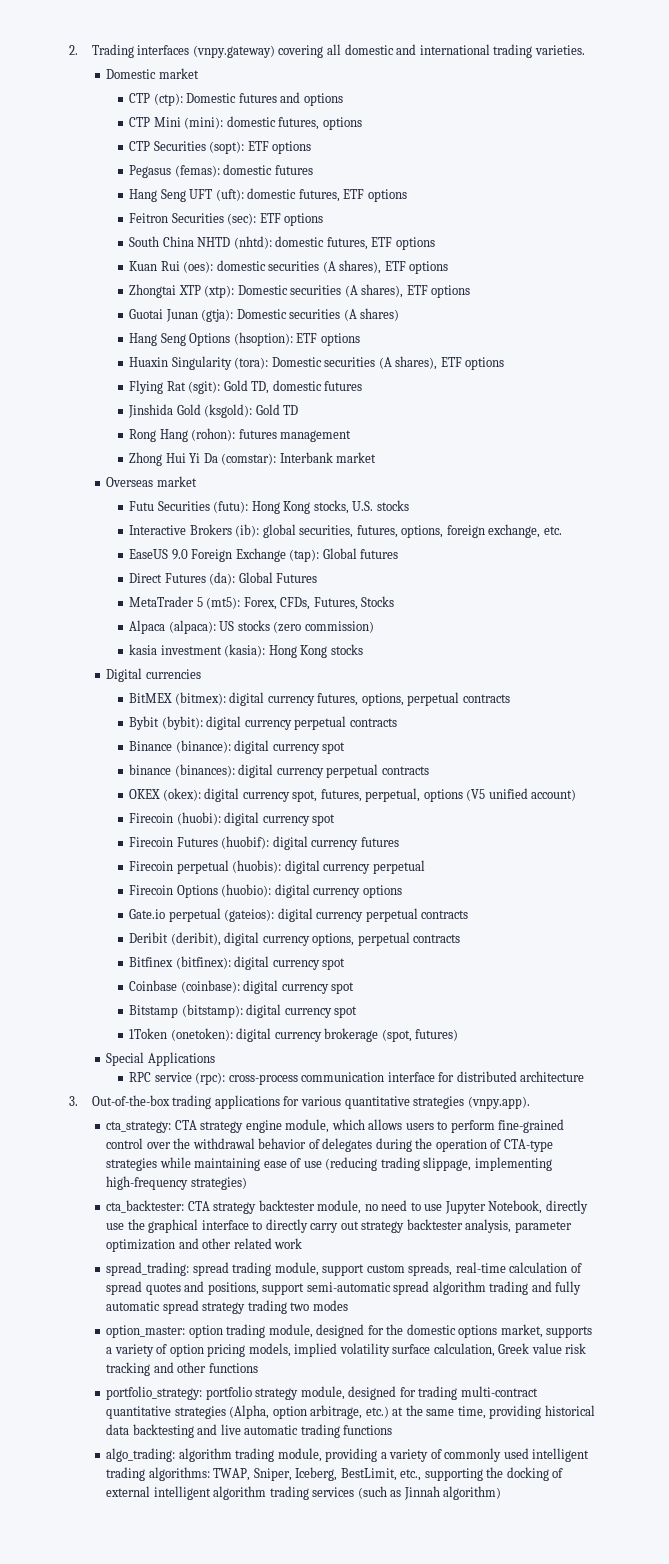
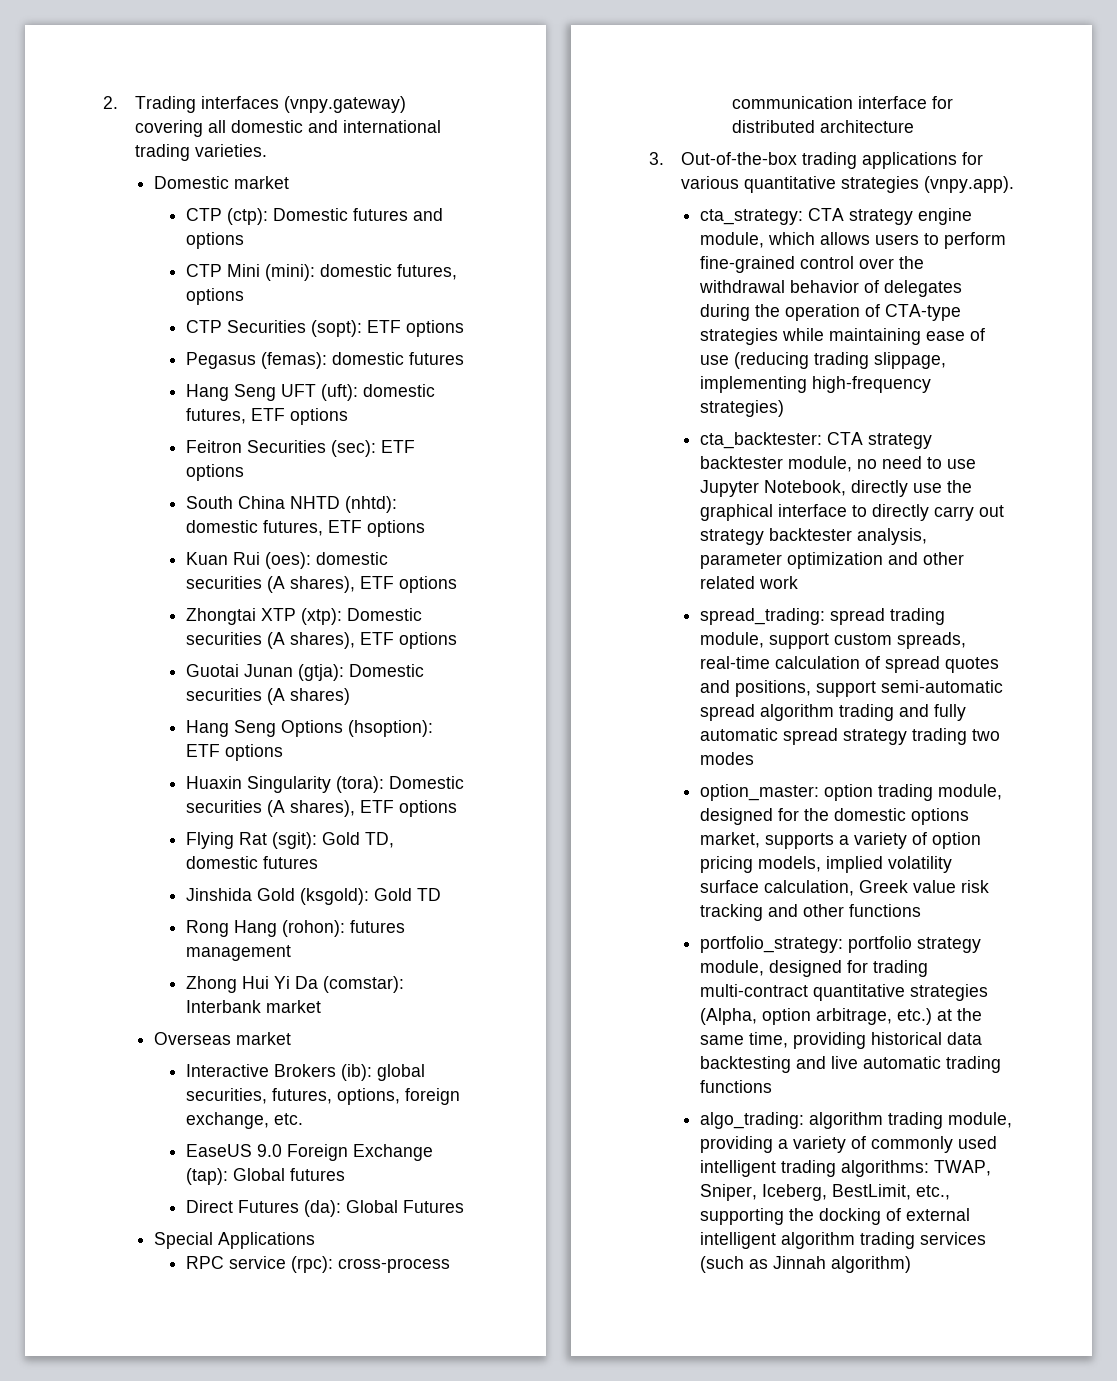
[129,500,409,514] // Futu Securities (futu): Hong Kong stocks, U.S. stocks -> (292, 1038) none
[129,596,395,610] [129,620,374,634] [129,644,363,658] [106,668,201,682] [129,692,510,706] [129,716,397,730] [129,740,346,754] [129,764,429,778] [129,788,577,802] [129,812,336,826] [129,836,399,850] [129,860,425,874] [129,884,402,898] [129,908,469,922] [129,932,461,946] [129,956,346,970] [129,980,355,994] [129,1004,358,1018] [129,1028,459,1042] // MetaTrader 5 (mt5): Forex, CFDs, Futures, Stocks // Alpaca (alpaca): US stocks (zero commission) // kasia investment (kasia): Hong Kong stocks // Digital currencies // BitMEX (bitmex): digital currency futures, options, perpetual contracts // Bybit (bybit): digital currency perpetual contracts // Binance (binance): digital currency spot // binance (binances): digital currency perpetual contracts // OKEX (okex): digital currency spot, futures, perpetual, options (V5 unified account) // Firecoin (huobi): digital currency spot // Firecoin Futures (huobif): digital currency futures // Firecoin perpetual (huobis): digital currency perpetual // Firecoin Options (huobio): digital currency options // Gate.io perpetual (gateios): digital currency perpetual contracts // Deribit (deribit), digital currency options, perpetual contracts // Bitfinex (bitfinex): digital currency spot // Coinbase (coinbase): digital currency spot // Bitstamp (bitstamp): digital currency spot // 1Token (onetoken): digital currency brokerage (spot, futures) -> (464, 1206) none

